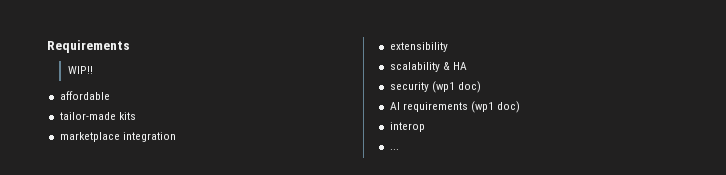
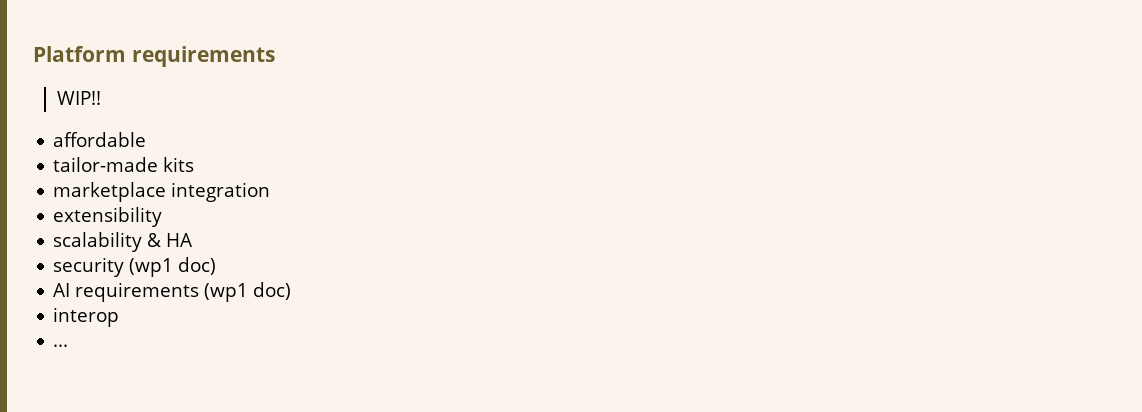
[47,40,130,53] Requirements -> [33,46,275,67] Platform requirements

